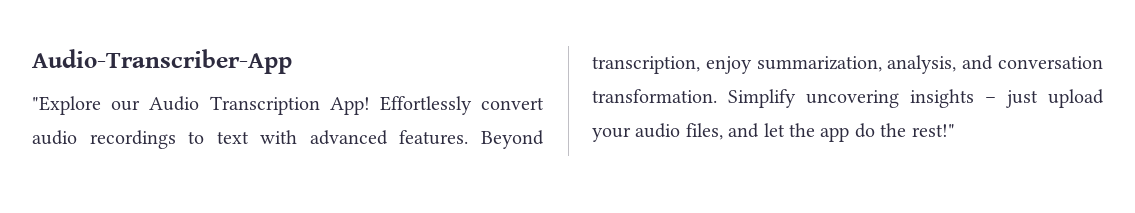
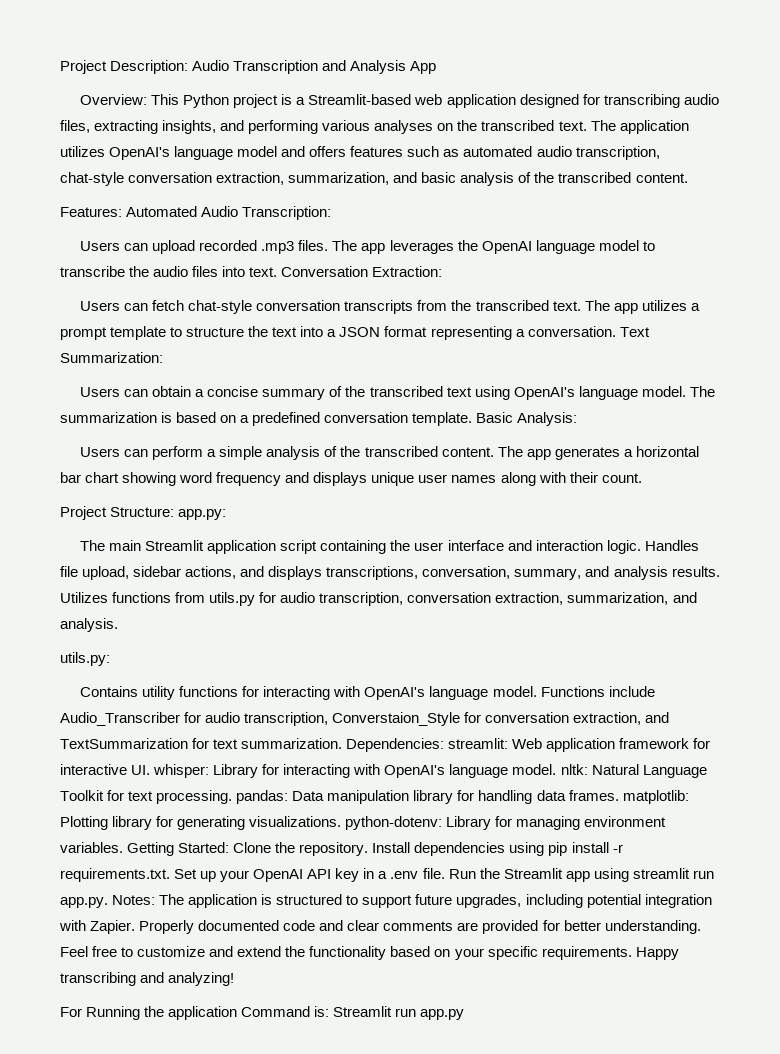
[32,49,292,74] [32,96,544,115] [32,130,544,149] [592,55,1103,74] [592,89,1104,108] [592,123,955,142] Audio-Transcriber-App // "Explore our Audio Transcription App! Effortlessly convert audio recordings to text with advanced features. Beyond transcription, enjoy summarization, analysis, and conversation transformation. Simplify uncovering insights – just upload your audio files, and let the app do the rest!" -> [60,60,437,74] [80,94,719,108] [60,120,689,134] [60,146,660,160] [60,172,688,186] [60,206,332,220] [80,240,655,254] [60,266,443,277] [80,300,700,314] [60,326,650,340] [60,352,163,363] [80,386,715,400] [60,412,578,426] [80,446,699,460] [60,472,642,486] [60,506,227,520] [80,540,699,554] [60,566,720,580] [60,592,697,606] [60,618,118,632] [60,652,110,666] [80,686,655,700] [60,712,670,726] [60,738,711,752] [60,764,707,778] [60,790,689,804] [60,816,667,830] [60,842,623,856] [60,868,714,882] [60,894,712,908] [59,920,701,934] [60,946,679,960] [60,972,235,986] [60,1006,465,1020] Project Description: Audio Transcription and Analysis App // Overview: This Python project is a Streamlit-based web application designed for transcribing audio files, extracting insights, and performing various analyses on the transcribed text. The application utilizes OpenAI's language model and offers features such as automated audio transcription, chat-style conversation extraction, summarization, and basic analysis of the transcribed content. // Features: Automated Audio Transcription: // Users can upload recorded .mp3 files. The app leverages the OpenAI language model to transcribe the audio files into text. Conversation Extraction: // Users can fetch chat-style conversation transcripts from the transcribed text. The app utilizes a prompt template to structure the text into a JSON format representing a conversation. Text Summarization: // Users can obtain a concise summary of the transcribed text using OpenAI's language model. The summarization is based on a predefined conversation template. Basic Analysis: // Users can perform a simple analysis of the transcribed content. The app generates a horizontal bar chart showing word frequency and displays unique user names along with their count. // Project Structure: app.py: // The main Streamlit application script containing the user interface and interaction logic. Handles file upload, sidebar actions, and displays transcriptions, conversation, summary, and analysis results. Utilizes functions from utils.py for audio transcription, conversation extraction, summarization, and analysis. // utils.py: // Contains utility functions for interacting with OpenAI's language model. Functions include Audio_Transcriber for audio transcription, Converstaion_Style for conversation extraction, and TextSummarization for text summarization. Dependencies: streamlit: Web application framework for interactive UI. whisper: Library for interacting with OpenAI's language model. nltk: Natural Language Toolkit for text processing. pandas: Data manipulation library for handling data frames. matplotlib: Plotting library for generating visualizations. python-dotenv: Library for managing environment variables. Getting Started: Clone the repository. Install dependencies using pip install -r requirements.txt. Set up your OpenAI API key in a .env file. Run the Streamlit app using streamlit run app.py. Notes: The application is structured to support future upgrades, including potential integration with Zapier. Properly documented code and clear comments are provided for better understanding. Feel free to customize and extend the functionality based on your specific requirements. Happy transcribing and analyzing! // For Running the application Command is: Streamlit run app.py

